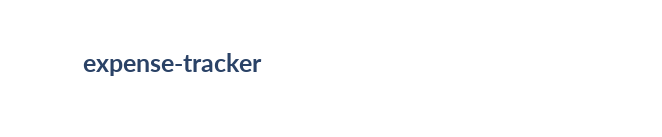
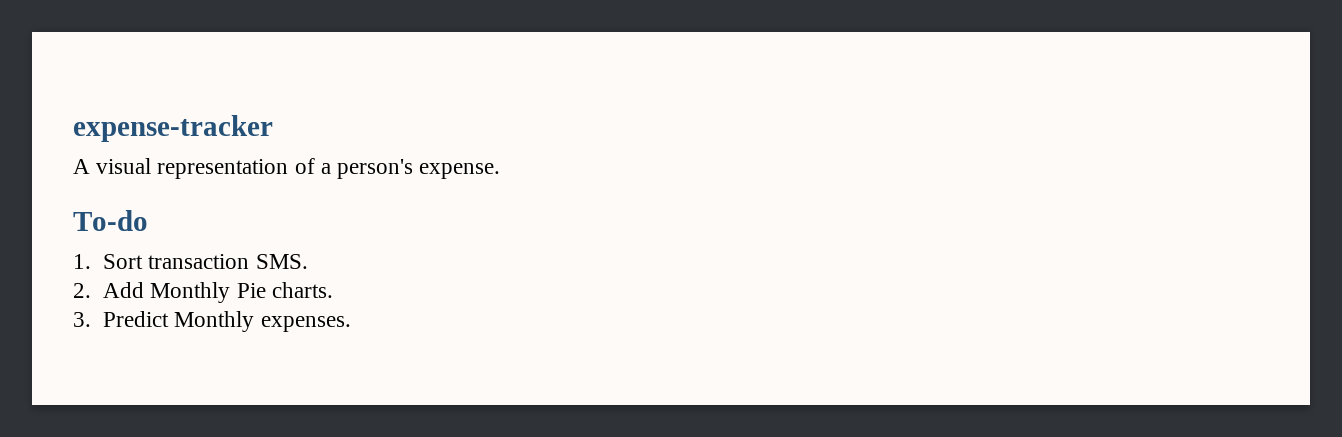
(262, 64) none -> [73,158,501,179] [73,210,148,231] [73,254,308,269] [73,282,333,303] [73,311,351,332] // A visual representation of a person's expense. // To-do // 1. Sort transaction SMS. // 2. Add Monthly Pie charts. // 3. Predict Monthly expenses.

